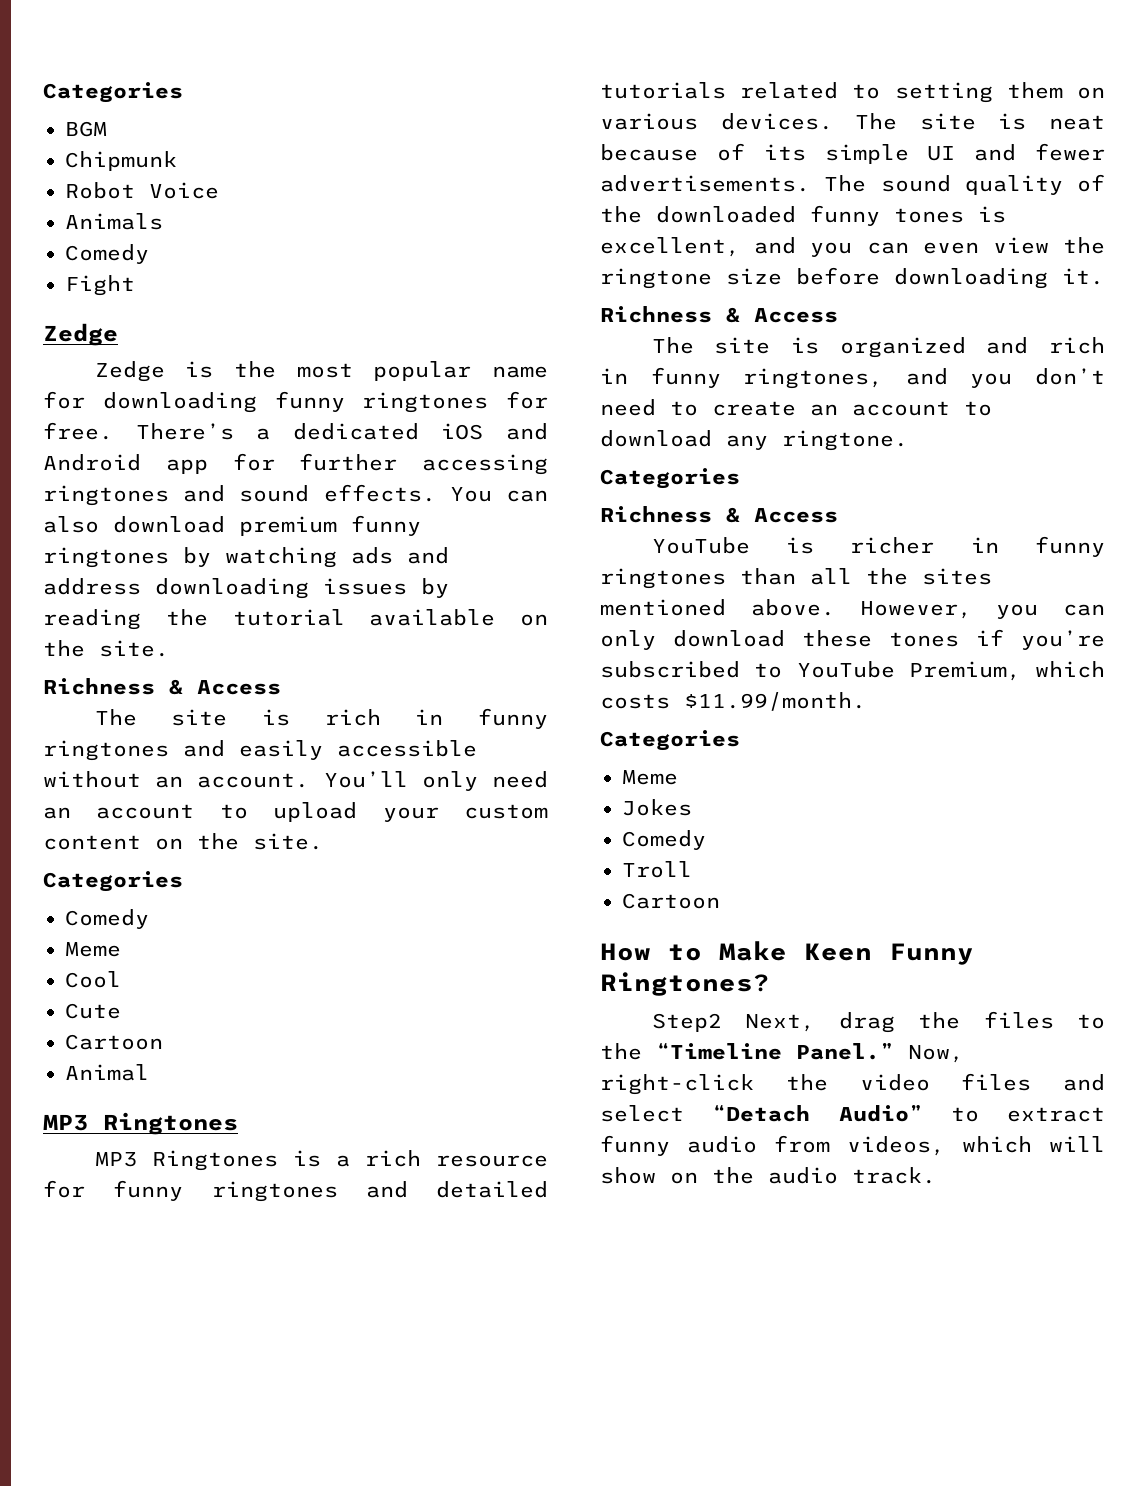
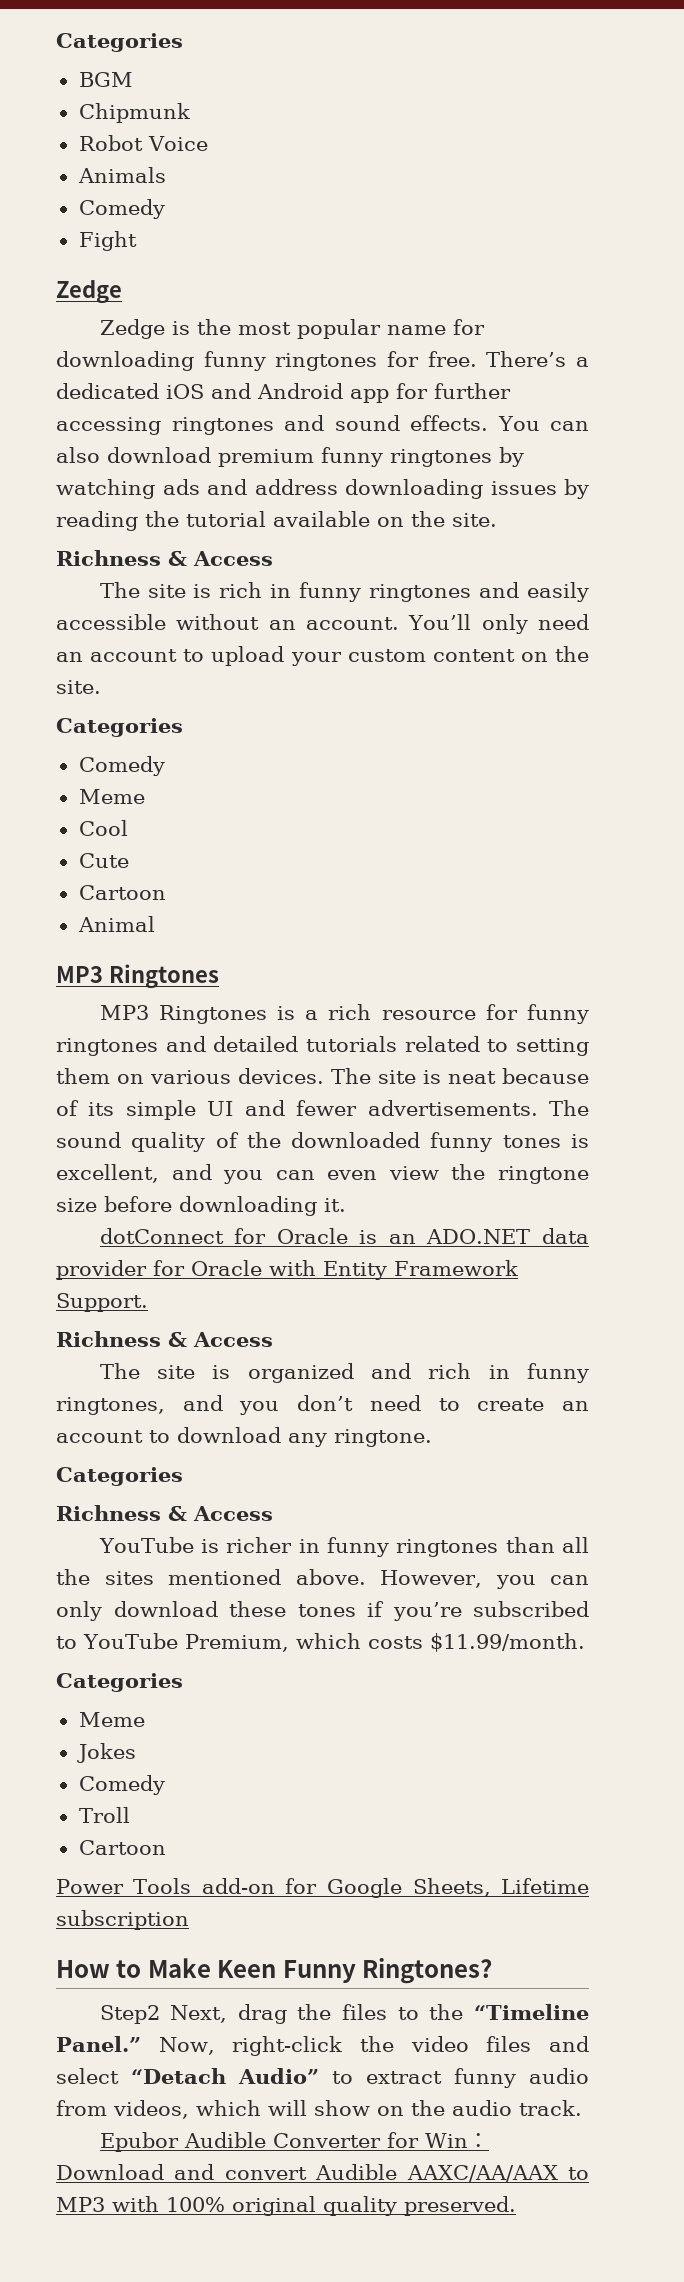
(1104, 276) none -> [99,1228,589,1244] [56,1260,518,1280] [56,1293,148,1312] // dotConnect for Oracle is an ADO.NET data provider for Oracle with Entity Framework Support.
(720, 901) none -> [56,1878,589,1898] [56,1910,189,1930] // Power Tools add-on for Google Sheets, Lifetime subscription
(936, 1175) none -> [99,2132,489,2152] [56,2164,589,2182] [56,2196,516,2216] // Epubor Audible Converter for Win：Download and convert Audible AAXC/AA/AAX to MP3 with 100% original quality preserved.

